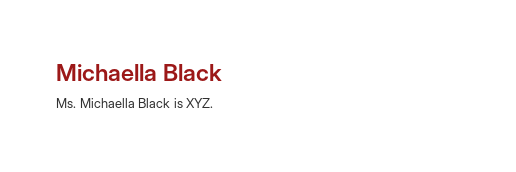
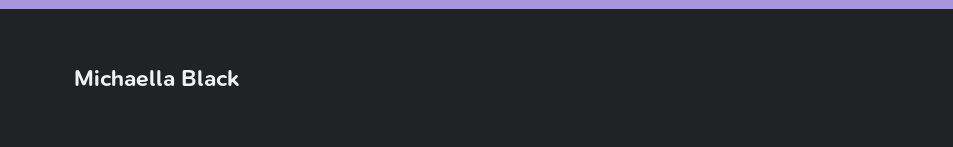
[56,64,223,81] [56,98,214,108] Michaella Black // Ms. Michaella Black is XYZ. -> [74,70,241,87] Michaella Black

